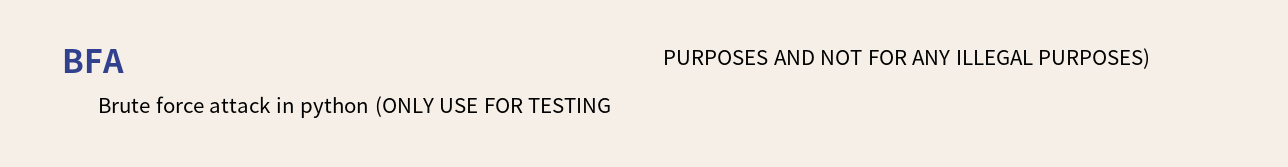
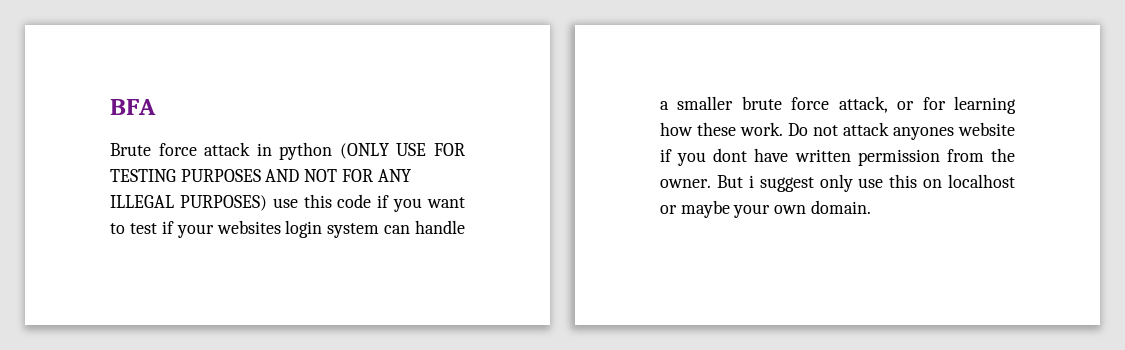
(1151, 58) none -> [272,194,465,212] [110,220,465,238] [660,96,1016,114] [660,122,1015,140] [660,148,1015,166] [660,174,1015,192] [660,200,871,218] use this code if you want to test if your websites login system can handle a smaller brute force attack, or for learning how these work. Do not attack anyones website if you dont have written permission from the owner. But i suggest only use this on localhost or maybe your own domain.

